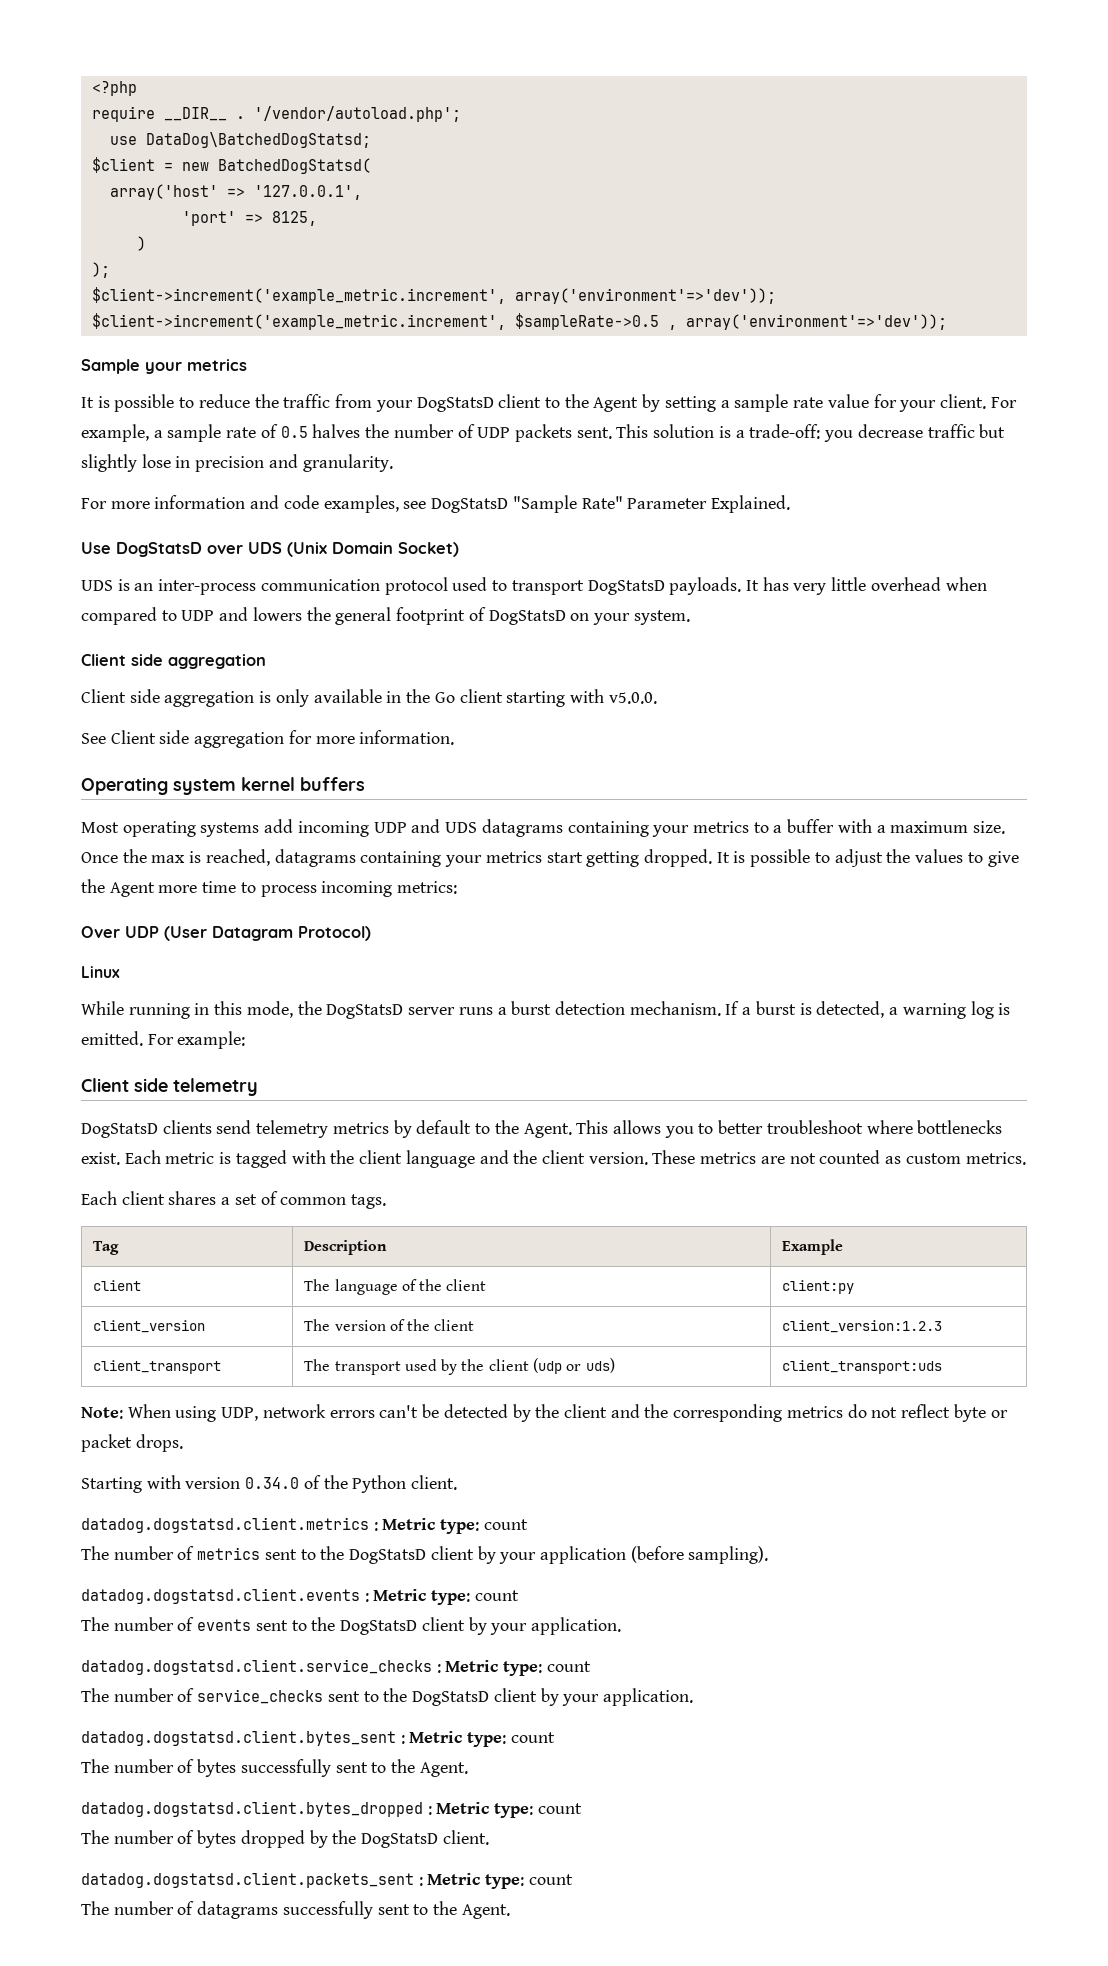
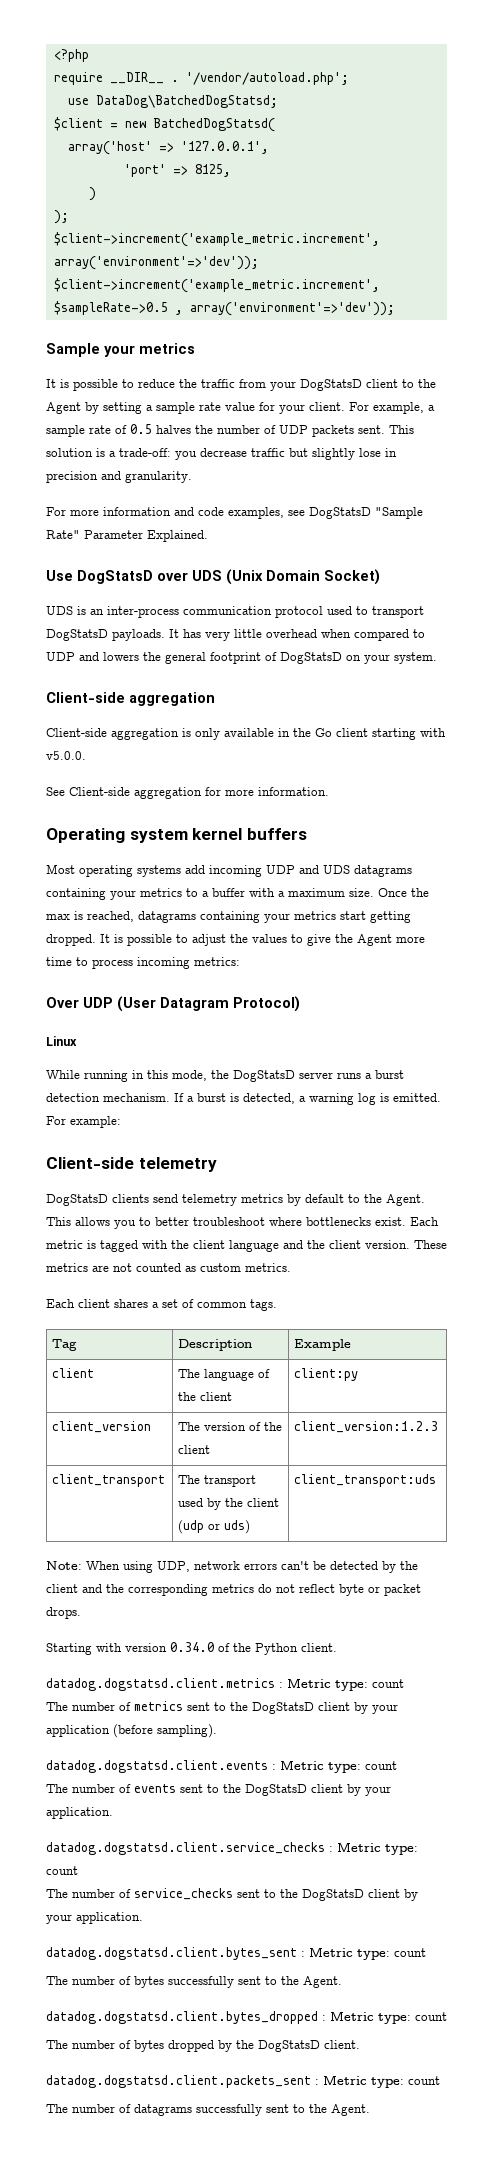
[81,654,163,666] Client side -> [46,692,125,703] Client-side
[81,689,160,703] Client side -> [46,728,107,737] Client-side
[110,730,190,744] Client side -> [69,787,130,796] Client-side
[81,1078,168,1092] Client side -> [46,1157,134,1169] Client-side

